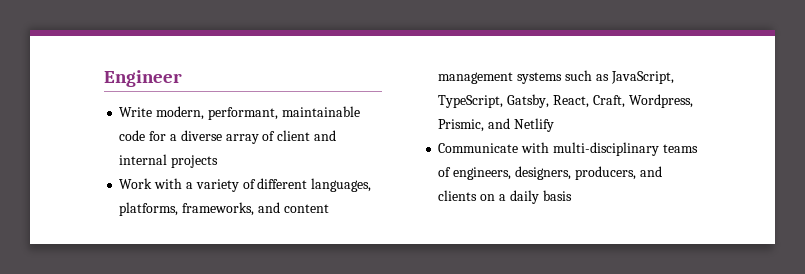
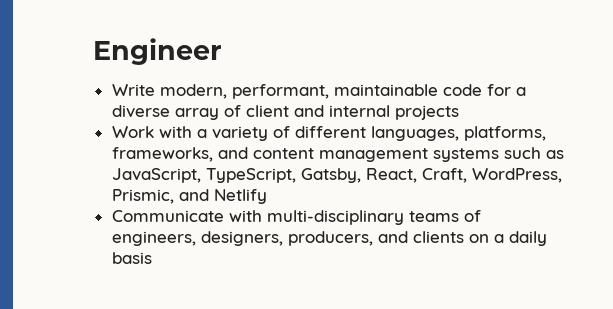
[628,94,693,108] Wordpress, -> [471,168,562,183] WordPress,

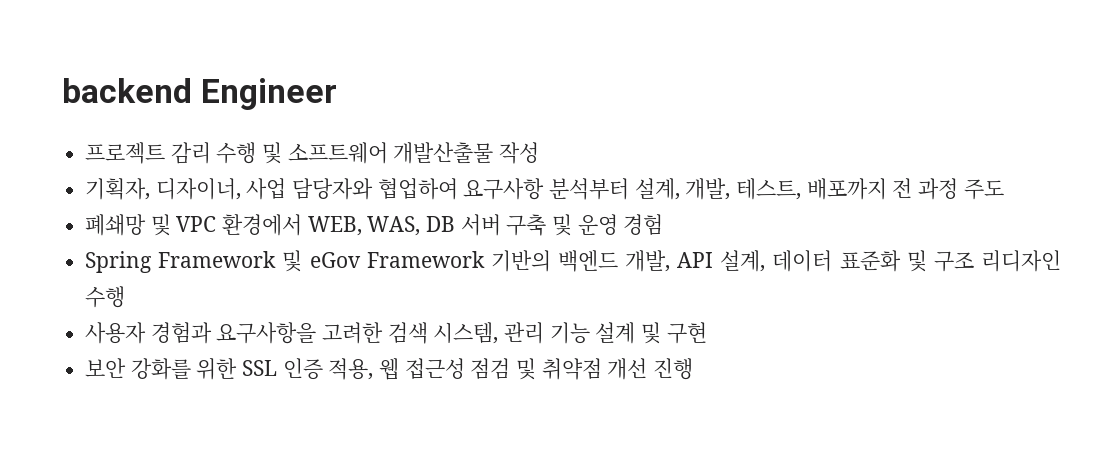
(93, 51) none -> [62,78,192,103] backend
[111,84,526,99] [111,105,459,120] [111,126,546,141] [111,147,564,162] [111,168,562,183] [111,189,267,204] [111,210,481,225] [111,231,547,246] [111,252,152,264] Write modern, performant, maintainable code for a diverse array of client and internal projects // Work with a variety of different languages, platforms, frameworks, and content management systems such as JavaScript, TypeScript, Gatsby, React, Craft, WordPress, Prismic, and Netlify // Communicate with multi-disciplinary teams of engineers, designers, producers, and clients on a daily basis -> [85,142,540,164] [85,178,1004,200] [85,214,664,236] [85,250,1061,273] [85,286,126,308] [85,322,707,344] [85,358,694,380] 프로젝트 감리 수행 및 소프트웨어 개발산출물 작성 // 기획자, 디자이너, 사업 담당자와 협업하여 요구사항 분석부터 설계, 개발, 테스트, 배포까지 전 과정 주도 // 폐쇄망 및 VPC 환경에서 WEB, WAS, DB 서버 구축 및 운영 경험 // Spring Framework 및 eGov Framework 기반의 백엔드 개발, API 설계, 데이터 표준화 및 구조 리디자인 수행 // 사용자 경험과 요구사항을 고려한 검색 시스템, 관리 기능 설계 및 구현 // 보안 강화를 위한 SSL 인증 적용, 웹 접근성 점검 및 취약점 개선 진행

